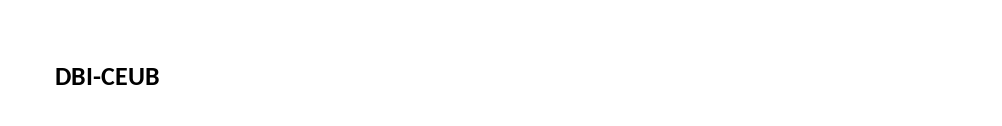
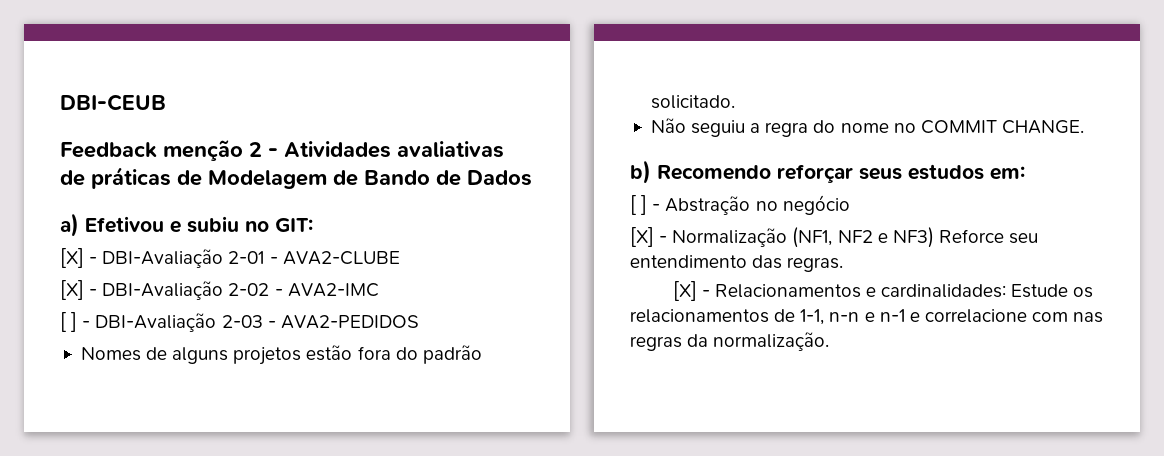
(160, 76) none -> [60,140,504,161] [60,167,532,189] [60,213,313,237] [60,248,400,268] [60,280,379,300] [60,312,419,332] [80,345,482,365] [650,95,735,109] [650,118,1084,137] [630,160,1025,184] [630,195,850,215] [630,227,1039,248] [630,255,844,272] [672,281,1094,301] [630,309,1104,325] [630,332,830,351] // Feedback menção 2 - Atividades avaliativas de práticas de Modelagem de Bando de Dados // a) Efetivou e subiu no GIT: // [X] - DBI-Avaliação 2-01 - AVA2-CLUBE // [X] - DBI-Avaliação 2-02 - AVA2-IMC // [ ] - DBI-Avaliação 2-03 - AVA2-PEDIDOS // Nomes de alguns projetos estão fora do padrão solicitado. // Não seguiu a regra do nome no COMMIT CHANGE. // b) Recomendo reforçar seus estudos em: // [ ] - Abstração no negócio // [X] - Normalização (NF1, NF2 e NF3) Reforce seu entendimento das regras. // [X] - Relacionamentos e cardinalidades: Estude os relacionamentos de 1-1, n-n e n-1 e correlacione com nas regras da normalização.

